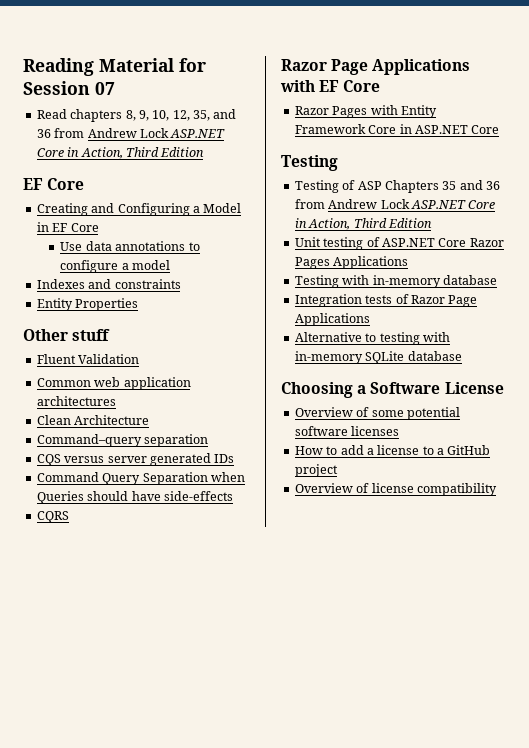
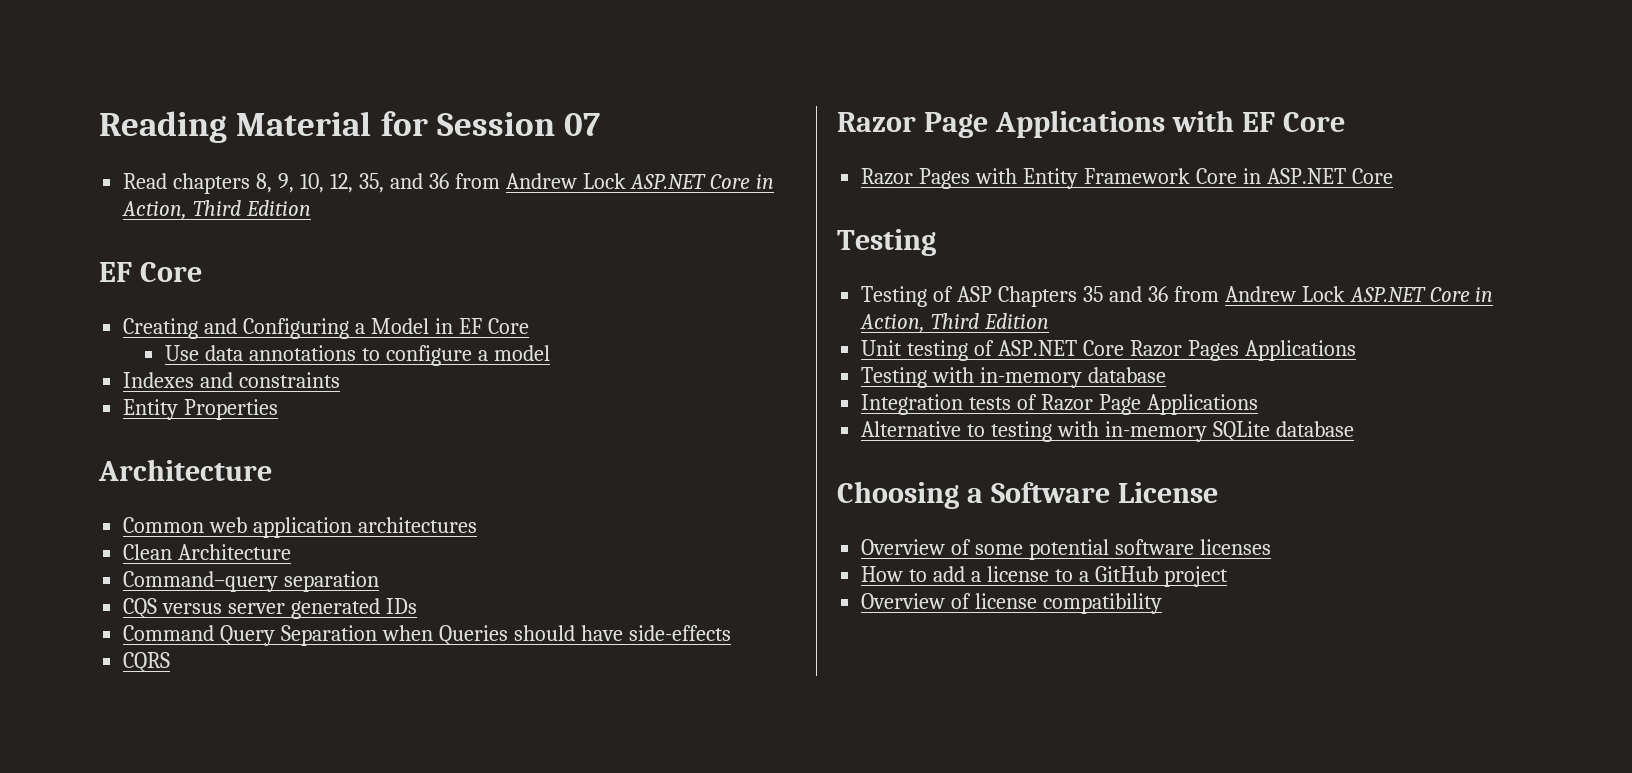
[23,329,111,341] [36,354,140,364] Other stuff // Fluent Validation -> [98,459,272,481] Architecture

